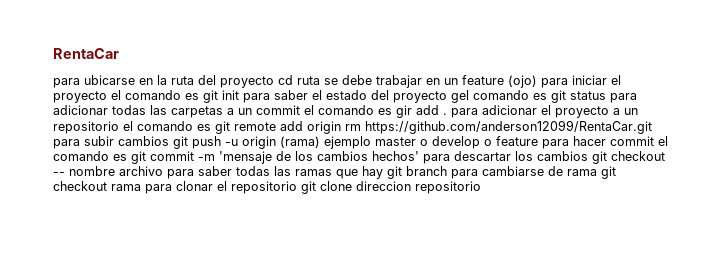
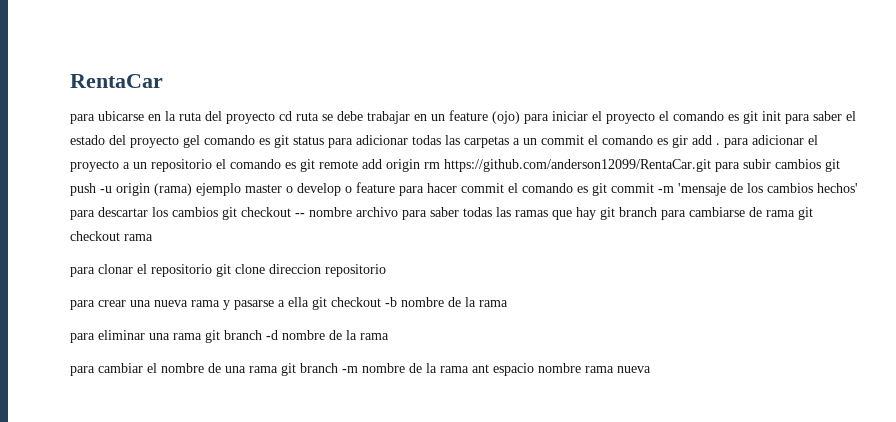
(141, 187) none -> (153, 237) //
(481, 187) none -> [70,297,508,310] [70,330,389,343] [70,363,651,376] // para crear una nueva rama y pasarse a ella git checkout -b nombre de la rama // para eliminar una rama git branch -d nombre de la rama // para cambiar el nombre de una rama git branch -m nombre de la rama ant espacio nombre rama nueva

